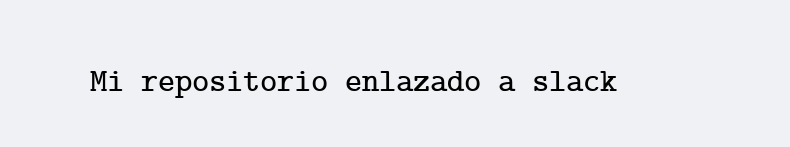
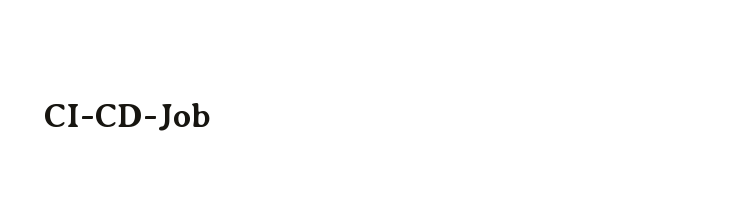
[90,71,617,98] Mi repositorio enlazado a slack -> [44,103,211,131] CI-CD-Job

